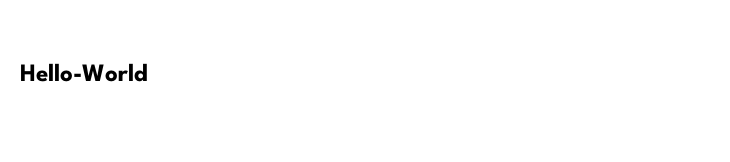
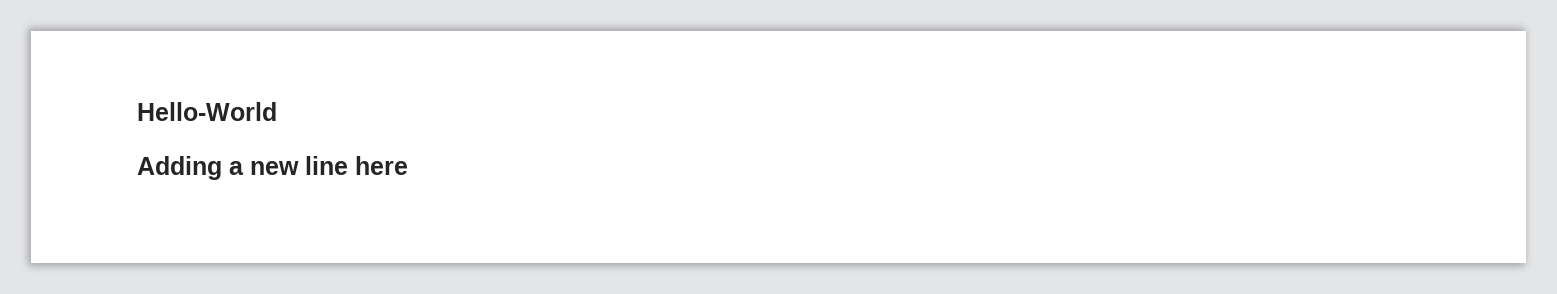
(148, 72) none -> [137,156,408,180] // Adding a new line here

